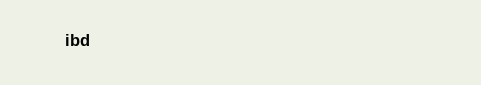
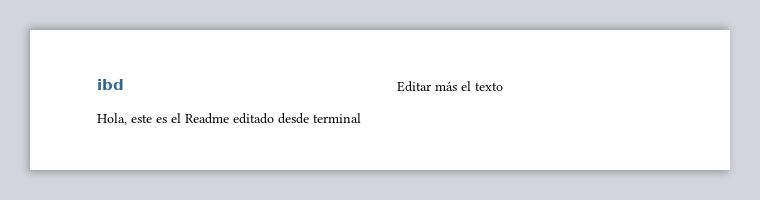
(90, 40) none -> [97,113,361,125] [397,81,503,92] // Hola, este es el Readme editado desde terminal Editar más el texto

